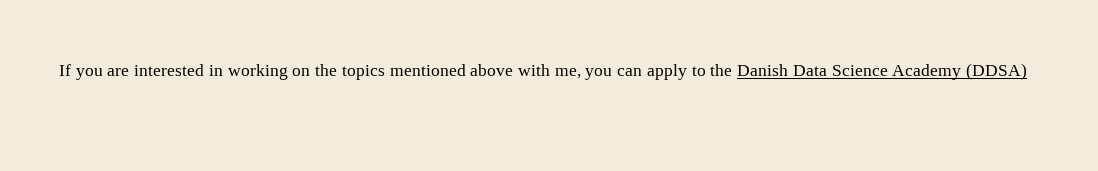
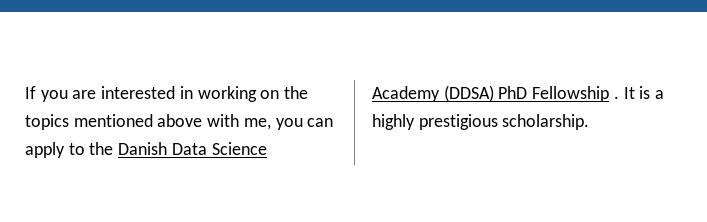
(1027, 71) none -> [498,86,665,102] [372,114,590,130] PhD Fellowship . It is a highly prestigious scholarship.

